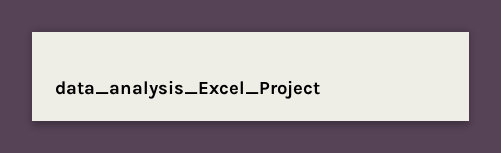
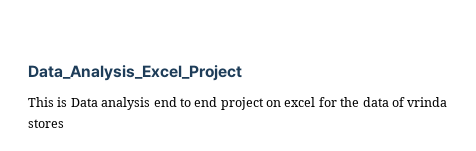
[55,80,320,99] data_analysis_Excel_Project -> [28,65,242,81] [28,97,448,110] [28,119,64,128] Data_Analysis_Excel_Project // This is Data analysis end to end project on excel for the data of vrinda stores

